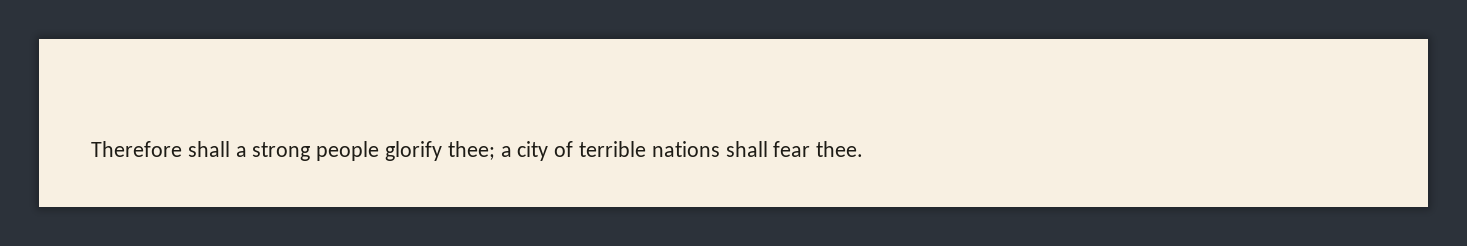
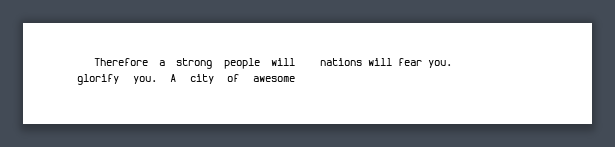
[187,141,230,157] shall -> (148, 62) none
[385,141,864,161] glorify thee; a city of terrible nations shall fear thee. -> [271,58,295,66] [77,74,295,85] [320,58,452,68] will glorify you. A city of awesome nations will fear you.

